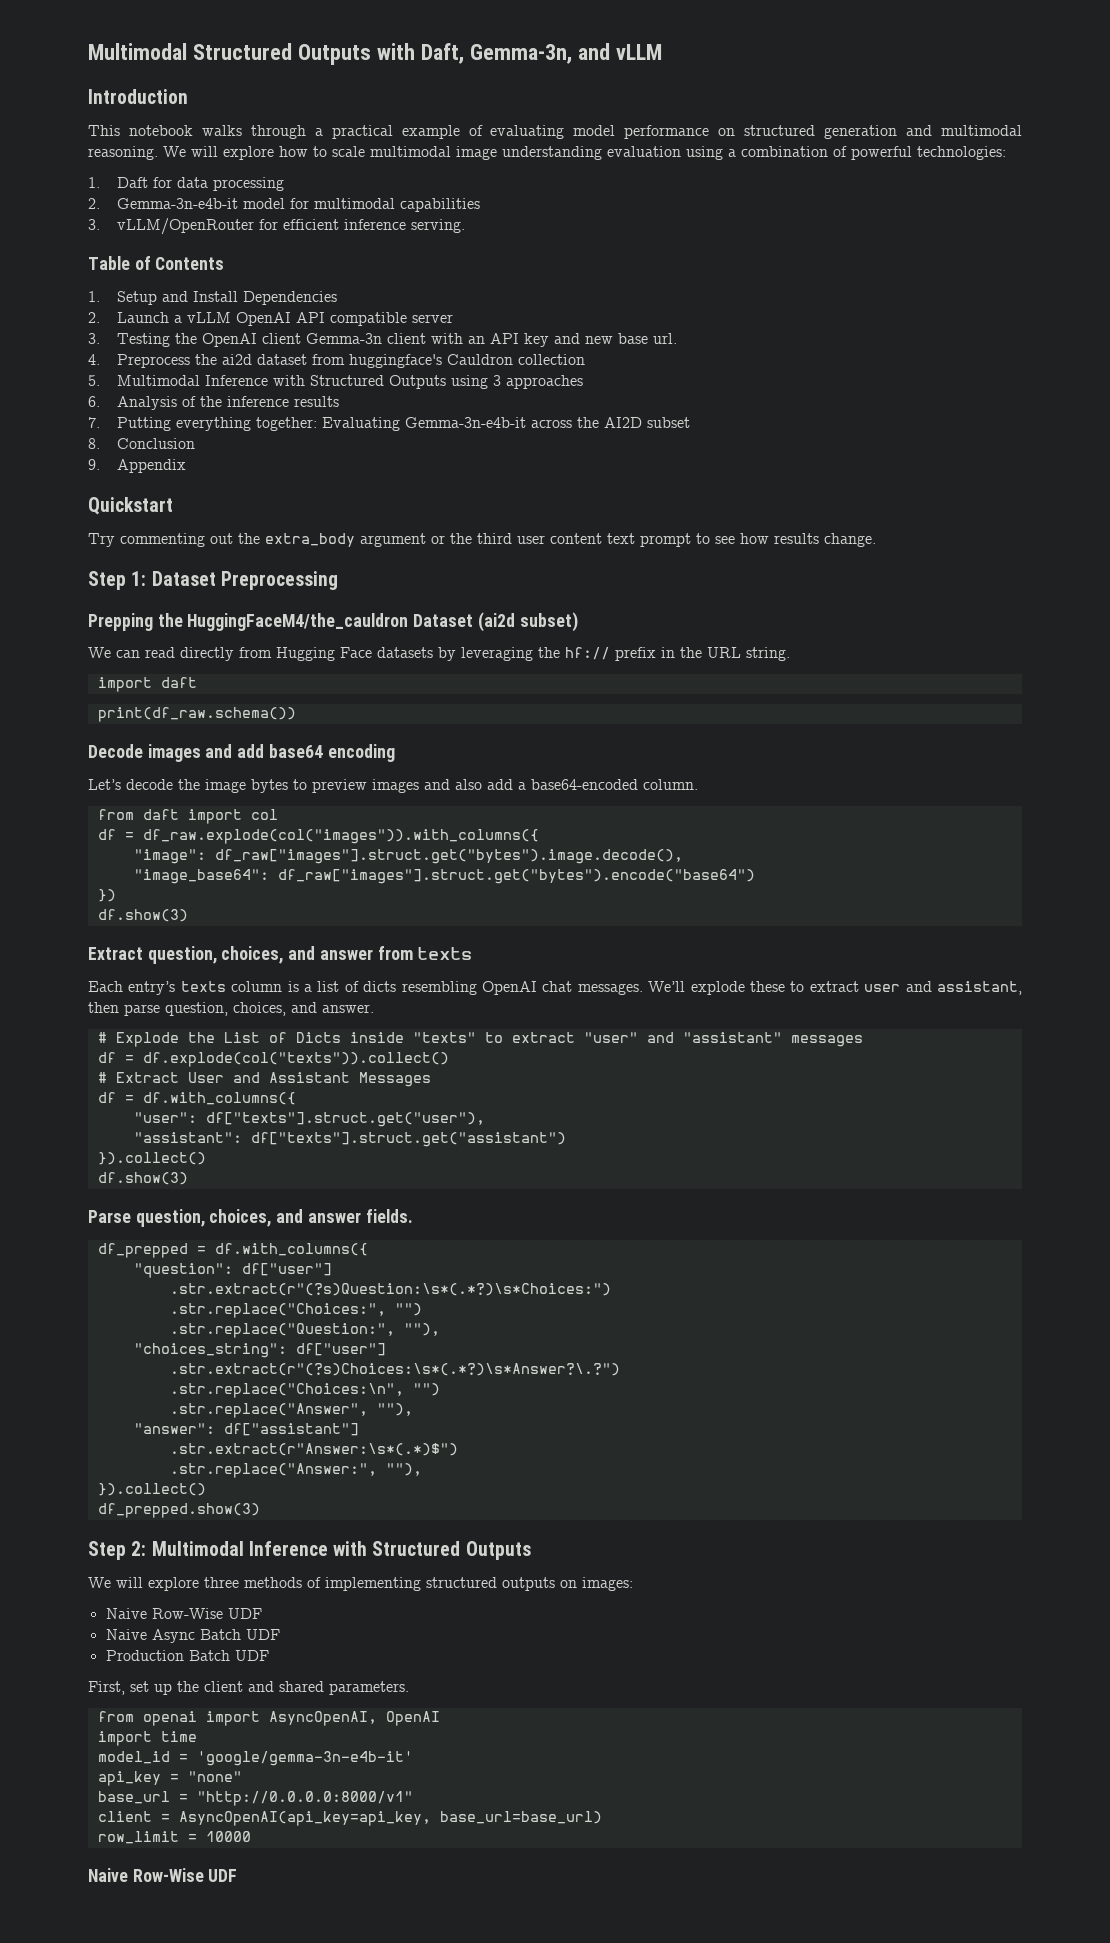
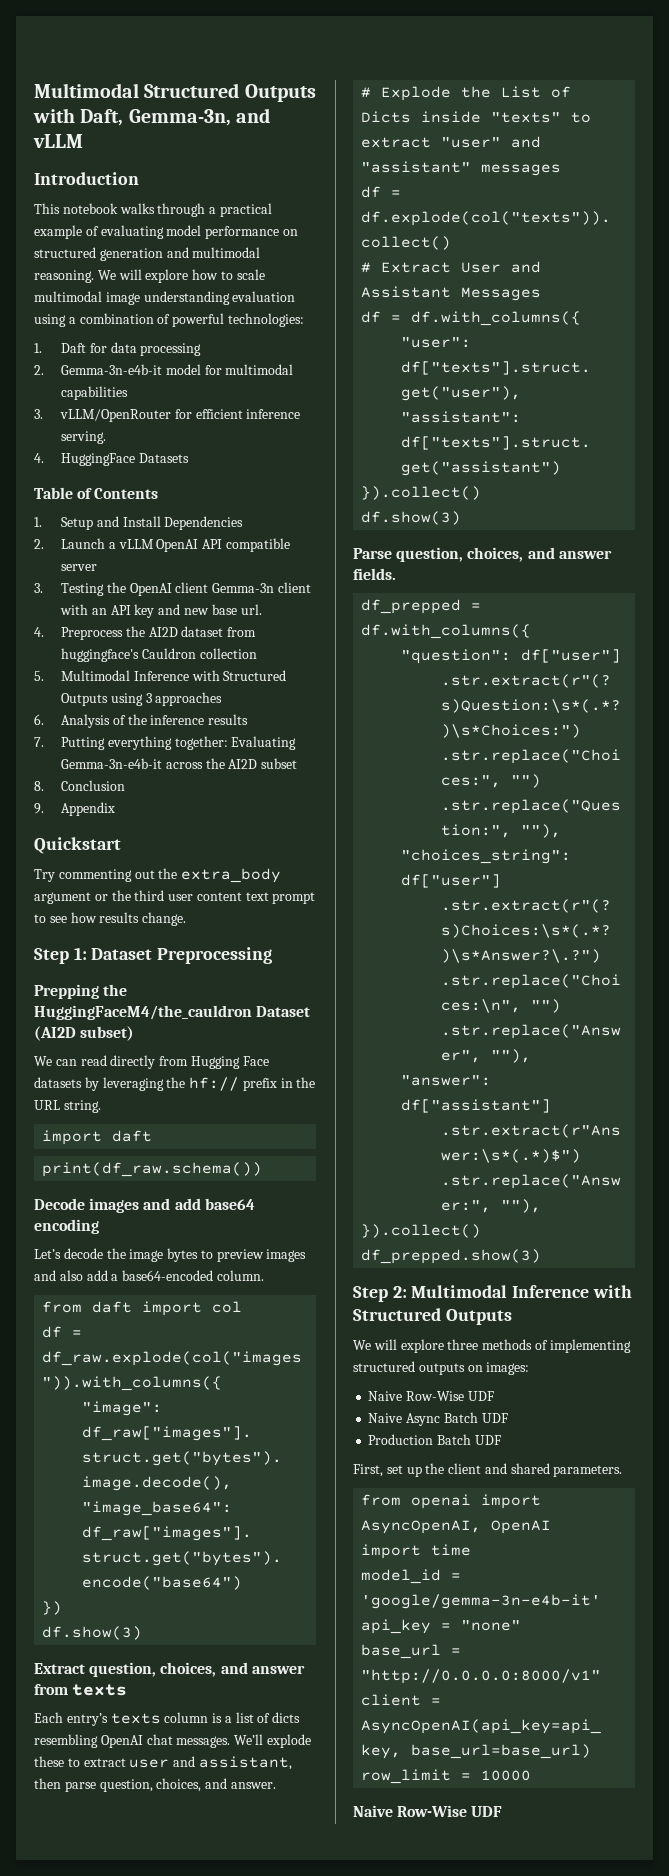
(466, 226) none -> [34,453,189,466] // 4. HuggingFace Datasets
[222,354,253,365] ai2d -> [148,627,178,637] AI2D
[477,612,515,632] (ai2d -> [34,1026,76,1041] (AI2D

